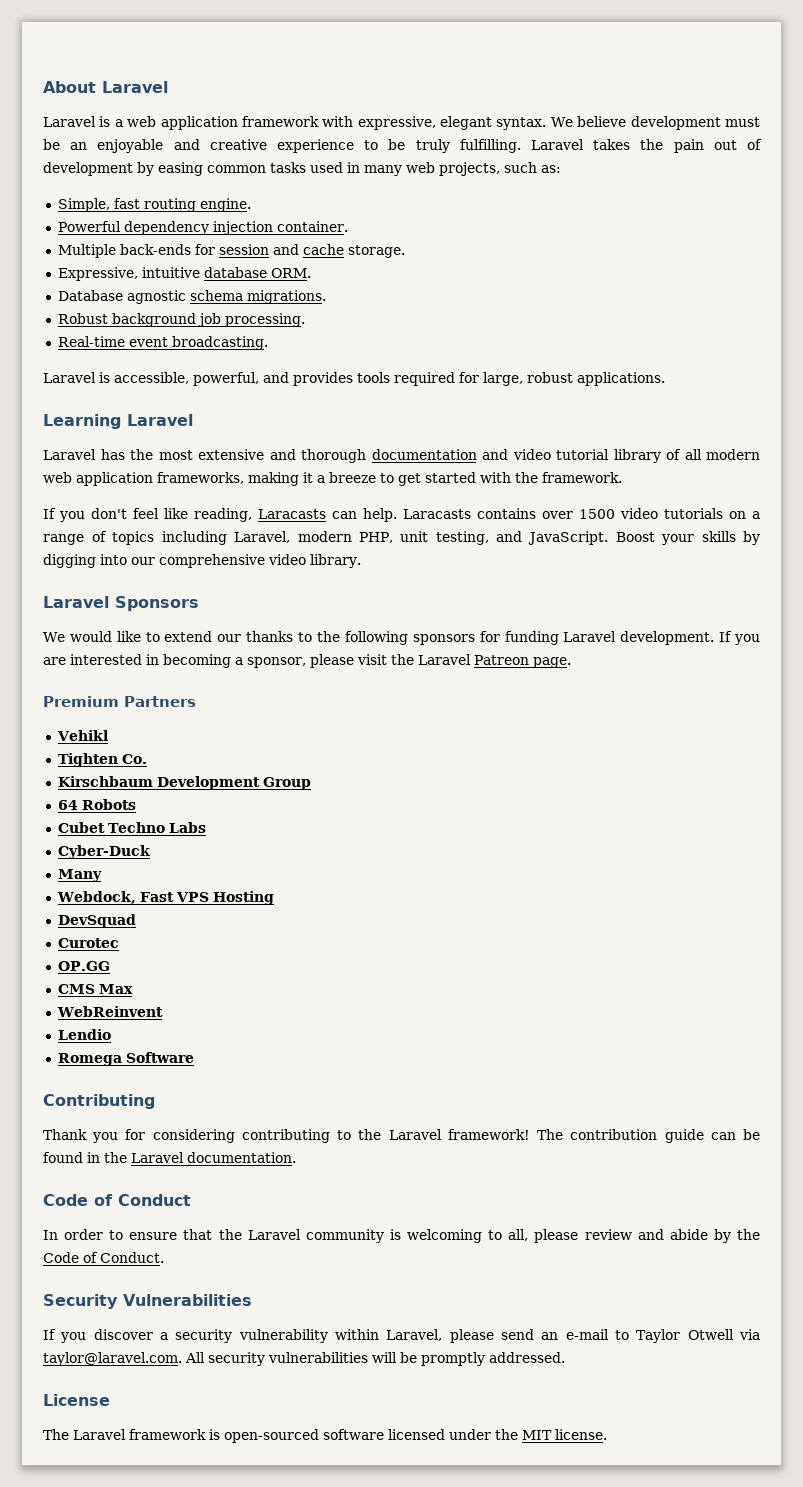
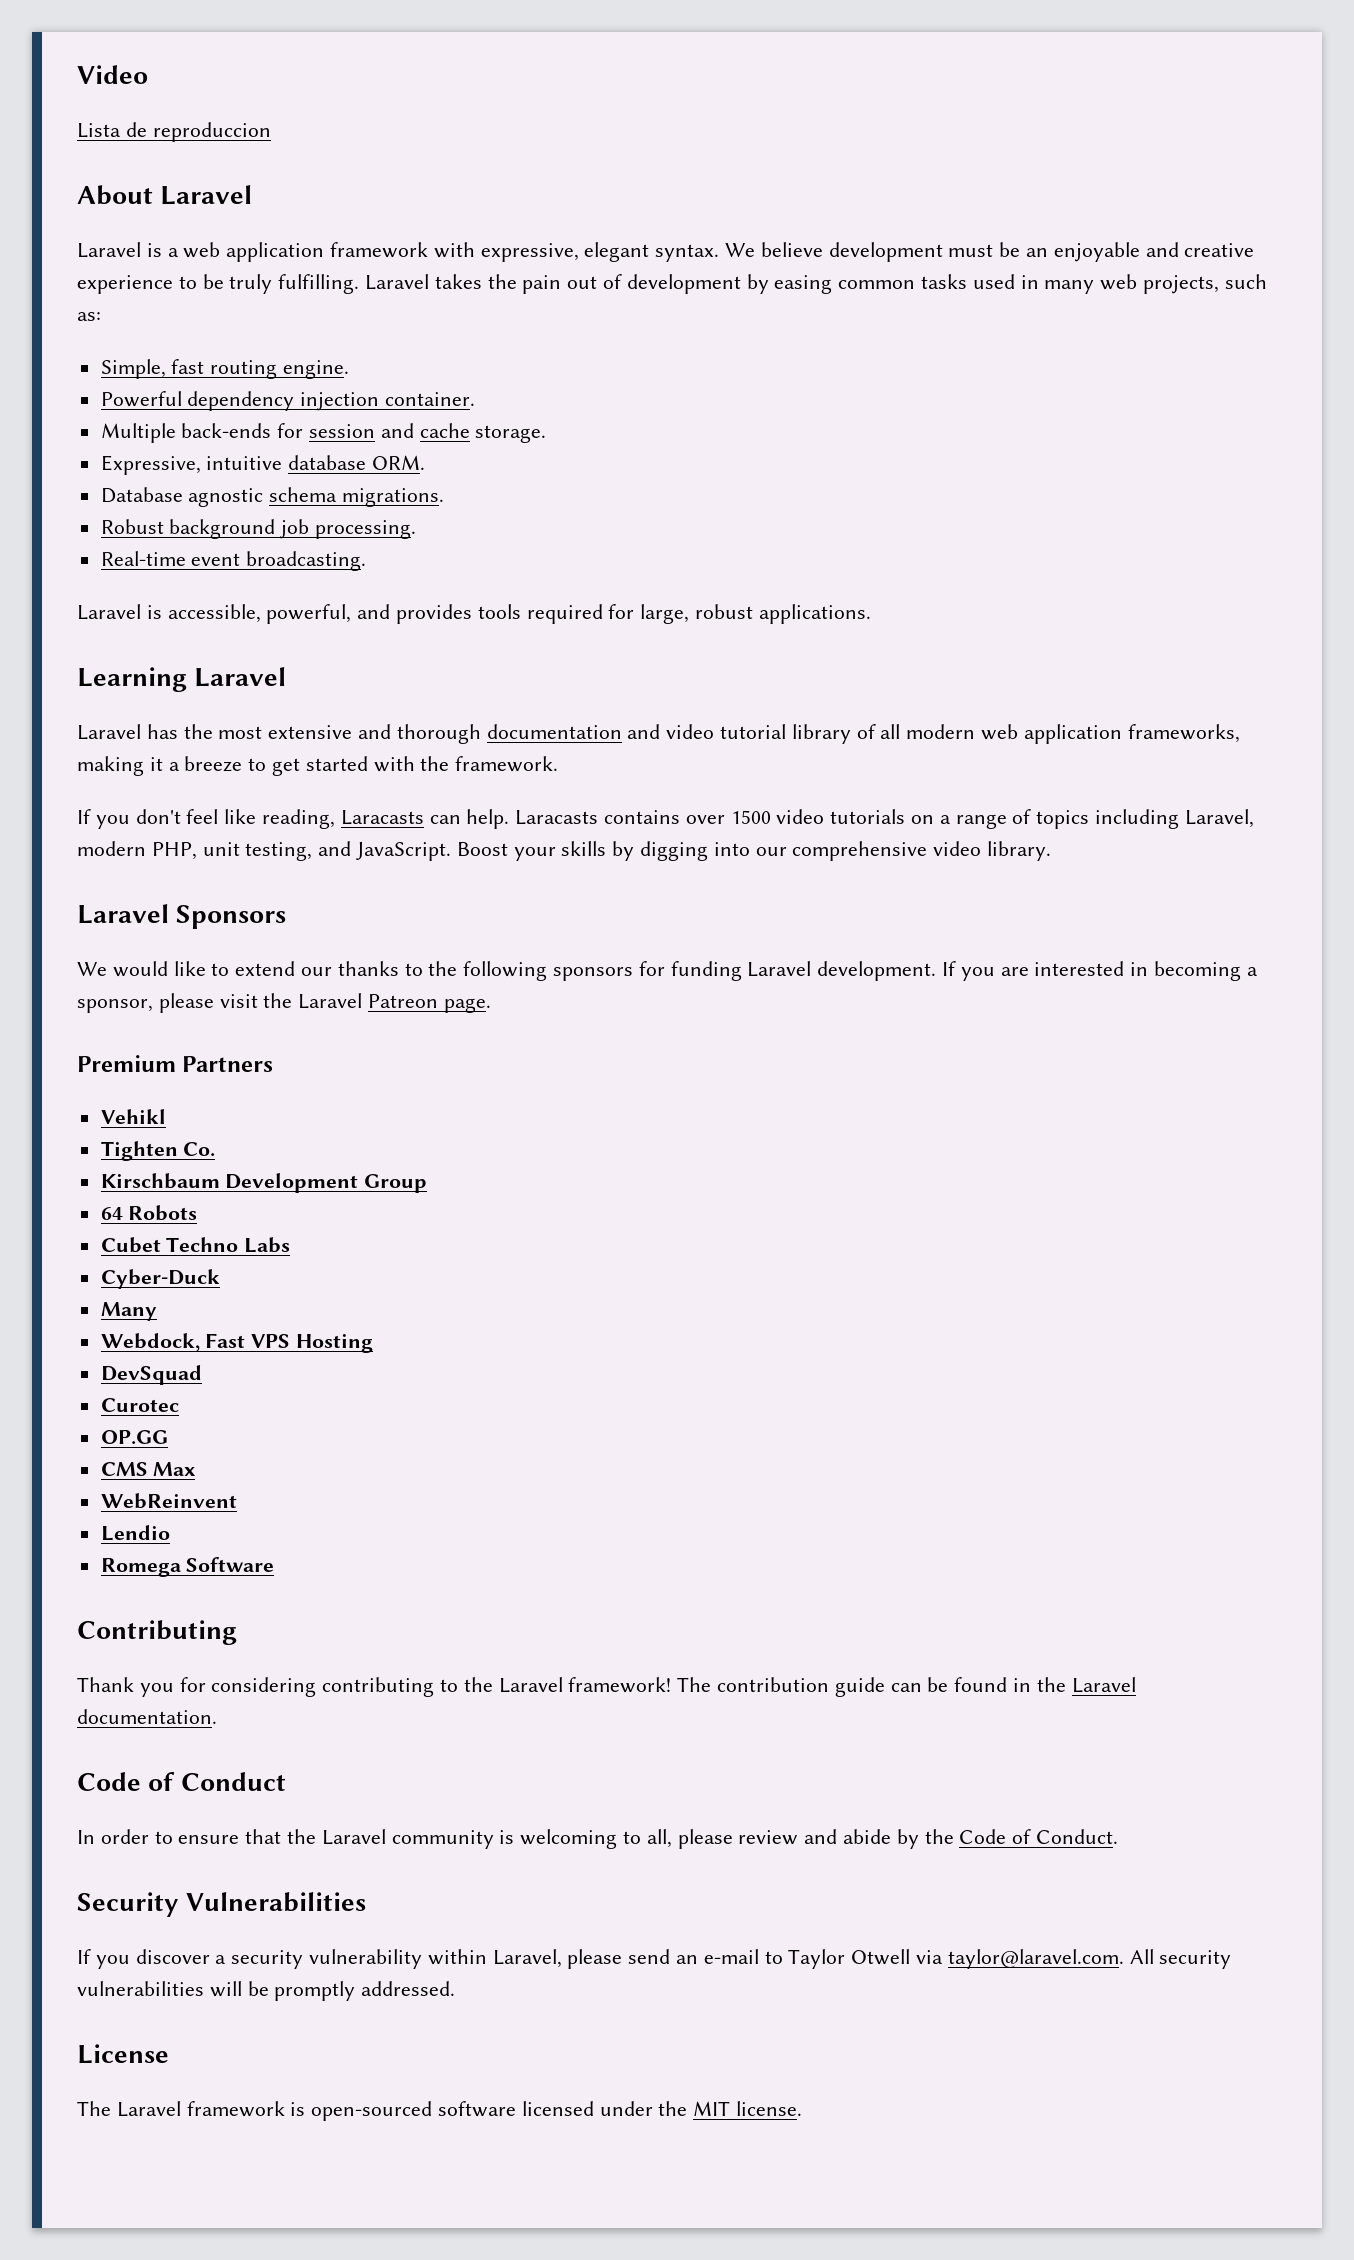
(43, 87) none -> [77,65,148,84] [77,122,271,142] Video // Lista de reproduccion //

